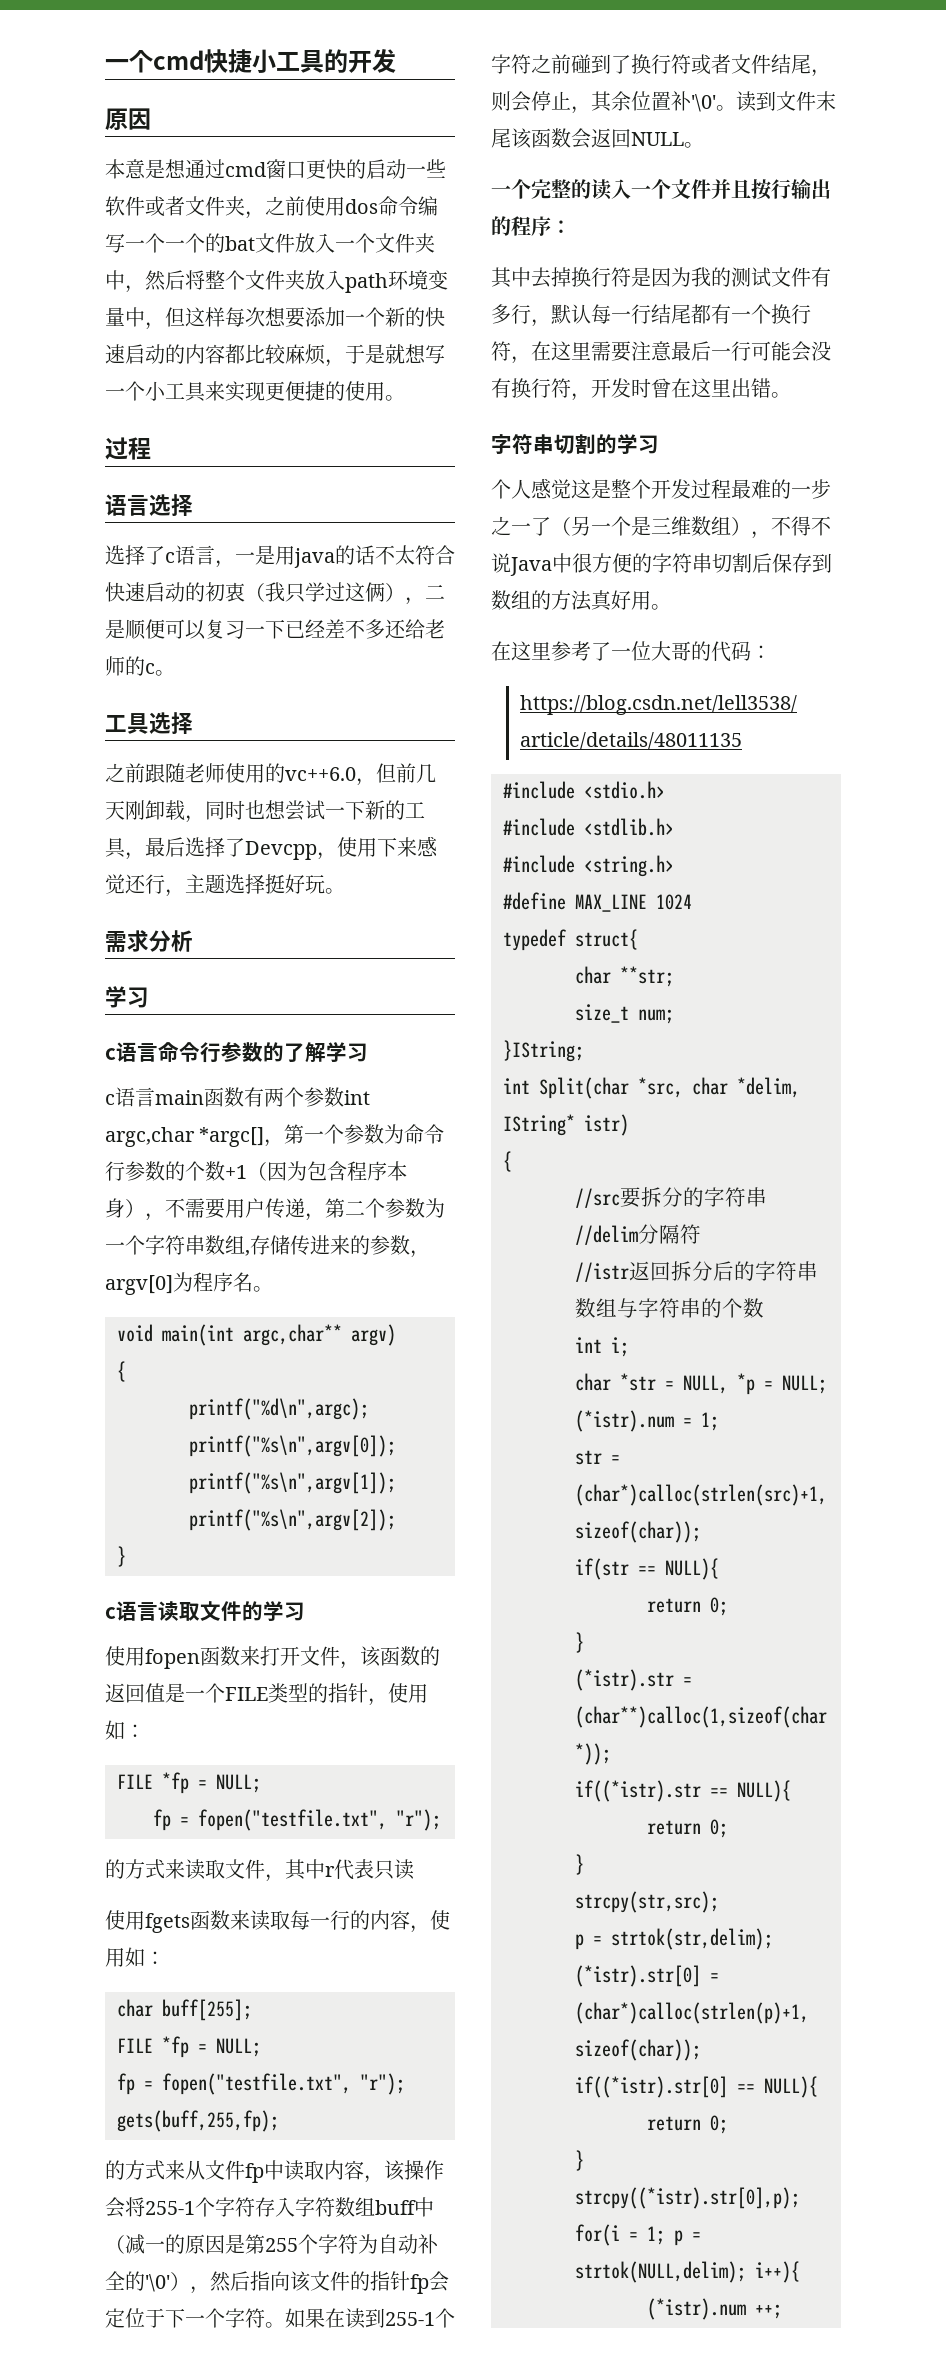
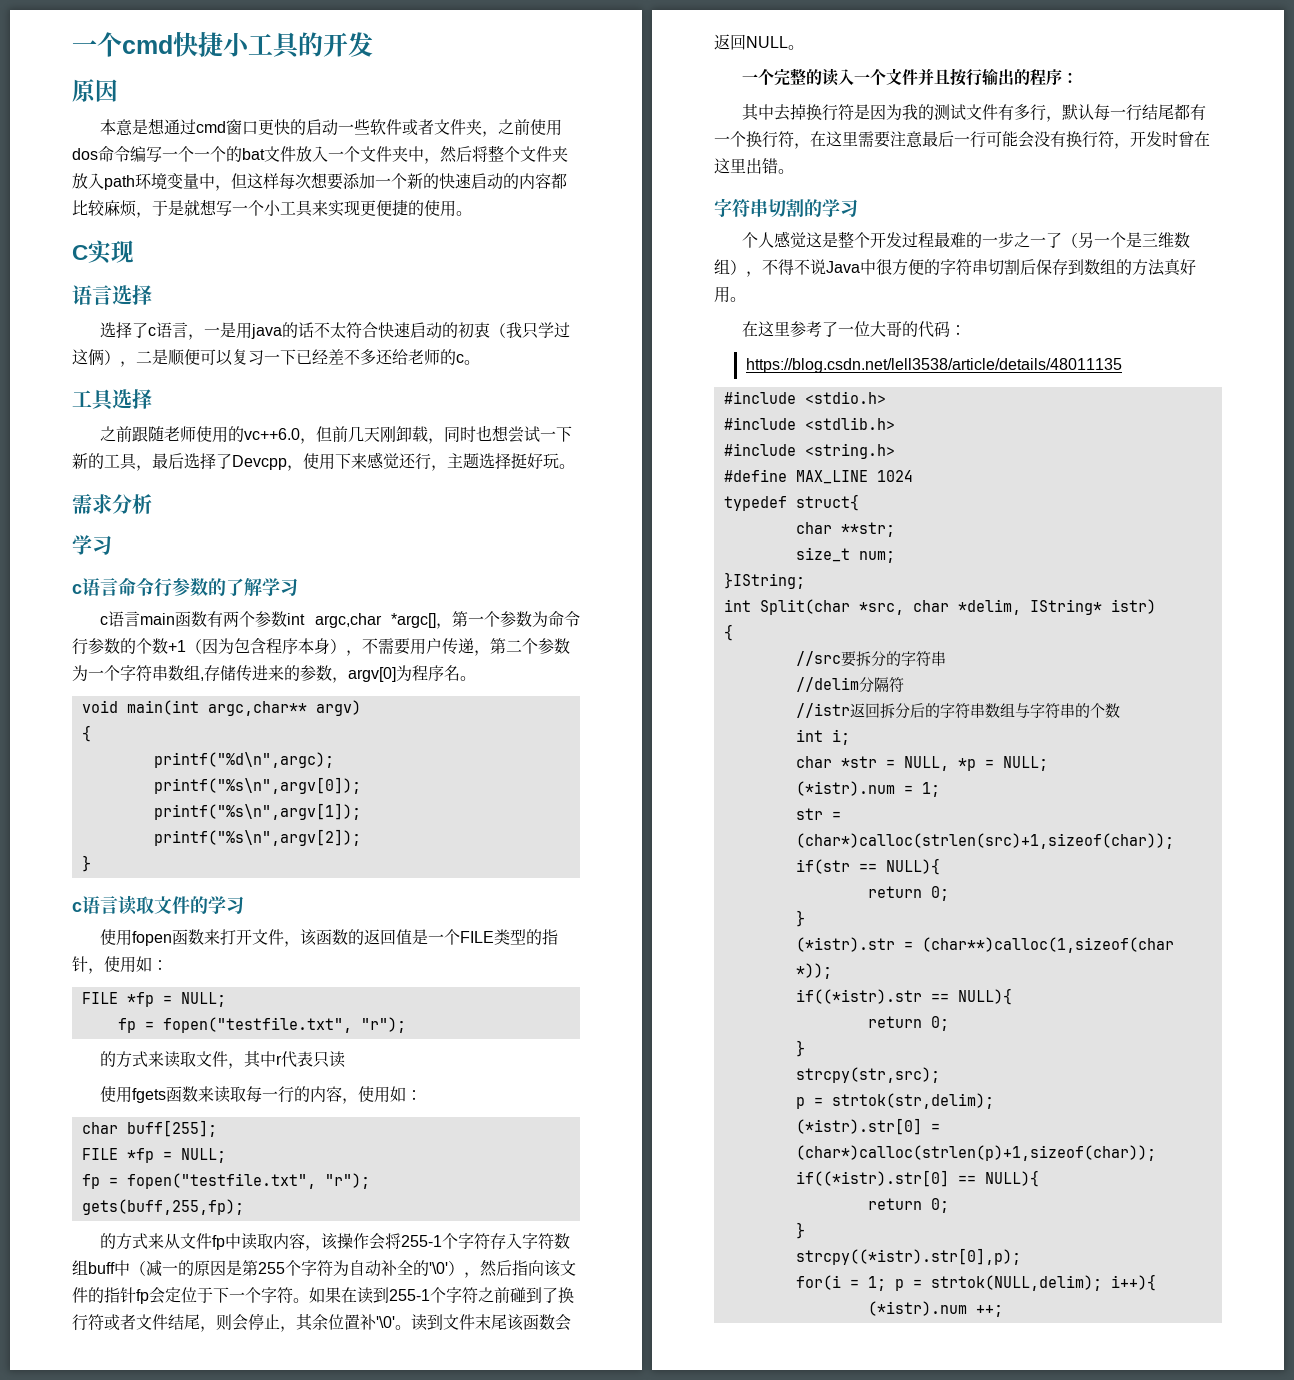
[105,437,151,460] 过程 -> [72,240,134,264] C实现

